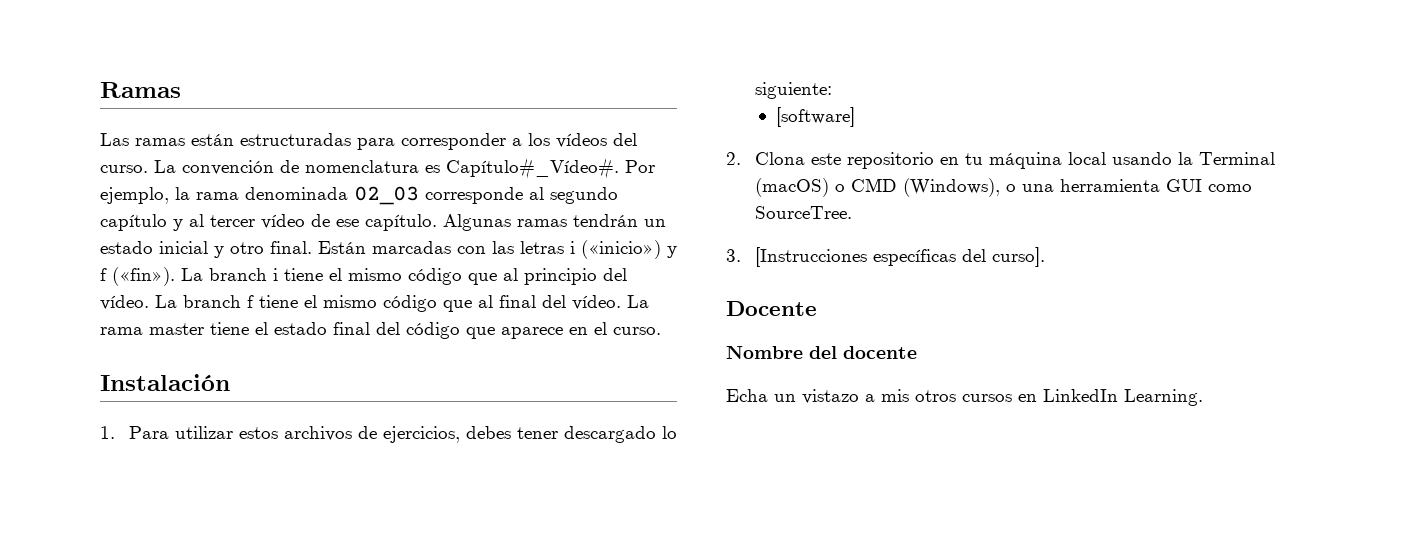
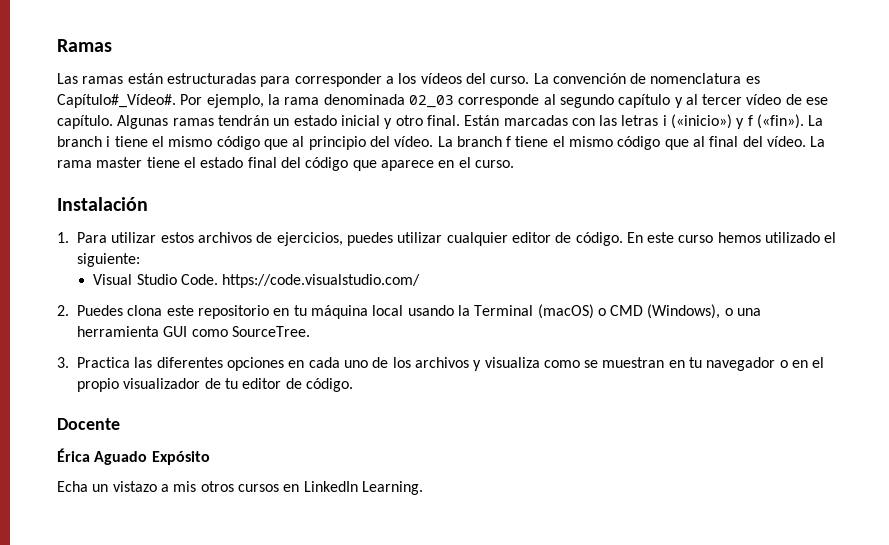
[465,426,677,443] [754,82,832,99] [775,107,855,127] debes tener descargado lo siguiente: // [software] -> [346,232,837,246] [77,253,140,267] [93,274,421,288] puedes utilizar cualquier editor de código. En este curso hemos utilizado el siguiente: // Visual Studio Code. https://code.visualstudio.com/
[754,152,805,165] Clona -> [77,305,163,316] Puedes clona
[754,247,1045,267] [726,301,817,316] [726,346,917,359] [Instrucciones específicas del curso]. // Docente // Nombre del docente -> [77,357,825,371] [77,378,353,392] [57,418,120,430] [57,448,210,465] Practica las diferentes opciones en cada uno de los archivos y visualiza como se muestran en tu navegador o en el propio visualizador de tu editor de código. // Docente // Érica Aguado Expósito

